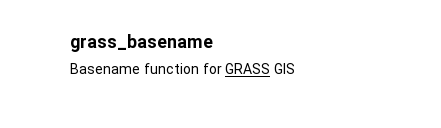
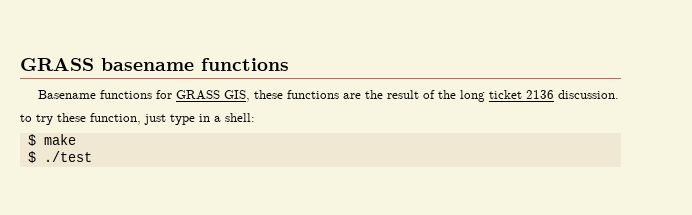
[70,34,213,52] grass_basename -> [20,58,289,71] GRASS basename functions
[143,63,199,74] function -> [99,90,152,99] functions
[274,63,296,74] GIS -> [223,90,619,102] [20,113,255,125] [27,134,76,146] [27,151,92,163] GIS, these functions are the result of the long ticket 2136 discussion. // to try these function, just type in a shell: // $ make // $ ./test

